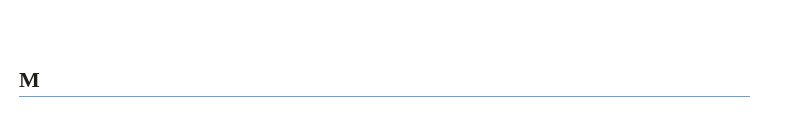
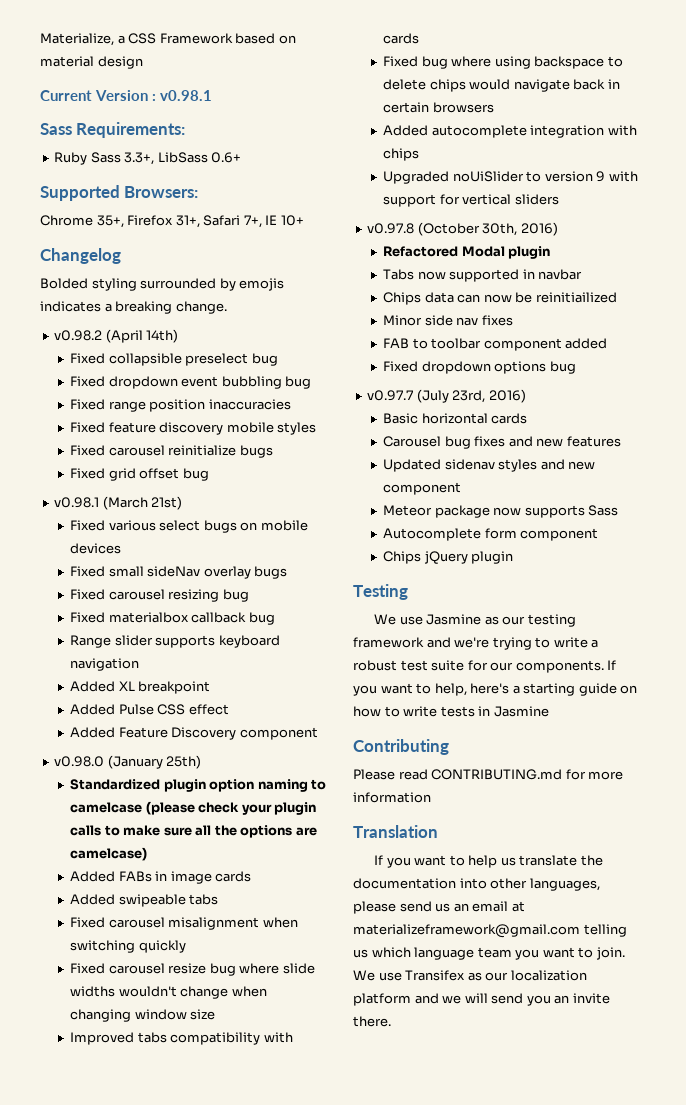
[19,73,40,87] M -> [40,33,296,46] [40,56,143,69] [40,90,213,101] [40,122,186,138] [54,152,242,165] [40,185,199,201] [40,215,304,228] [40,248,121,264] [40,278,285,291] [40,301,227,314] [54,329,179,343] [70,353,278,366] [70,376,312,389] [70,399,291,412] [70,422,317,435] [70,445,273,458] [70,468,209,481] [54,496,183,510] [70,520,308,533] [70,543,122,554] [70,566,288,579] [70,589,249,602] [70,612,275,625] [70,635,280,648] [70,658,140,671] [70,681,211,694] [70,704,229,715] [70,727,318,740] [54,755,202,769] [70,779,327,792] [70,801,317,815] [70,825,317,838] [70,847,148,861] [70,871,252,884] [70,894,219,907] [70,917,298,930] [70,940,186,953] [70,963,315,976] [70,986,267,999] [70,1009,216,1022] [70,1032,293,1045] [383,33,420,44] [383,56,623,69] [383,79,620,92] [383,102,494,113] [383,125,637,138] [383,148,420,161] [383,171,638,184] [383,194,559,207] [367,222,558,236] [383,246,551,259] [383,269,583,282] [383,292,617,305] [383,315,513,326] [383,338,608,351] [383,361,576,374] [367,389,526,403] [383,413,528,424] [383,436,621,449] [383,459,596,472] [383,482,462,495] [383,505,619,518] [383,528,599,541] [383,551,514,564] [353,584,408,600] [374,614,576,627] [353,637,599,650] [353,660,617,673] [353,683,638,696] [353,706,549,717] [353,739,449,755] [353,769,624,780] [353,792,431,803] [353,825,438,838] [374,855,603,868] [353,878,600,891] [353,901,525,914] [353,924,627,938] [353,947,625,960] [353,970,587,981] [353,993,610,1006] [353,1016,391,1027] Materialize, a CSS Framework based on material design // Current Version : v0.98.1 // Sass Requirements: // Ruby Sass 3.3+, LibSass 0.6+ // Supported Browsers: // Chrome 35+, Firefox 31+, Safari 7+, IE 10+ // Changelog // Bolded styling surrounded by emojis indicates a breaking change. // v0.98.2 (April 14th) // Fixed collapsible preselect bug // Fixed dropdown event bubbling bug // Fixed range position inaccuracies // Fixed feature discovery mobile styles // Fixed carousel reinitialize bugs // Fixed grid offset bug // v0.98.1 (March 21st) // Fixed various select bugs on mobile devices // Fixed small sideNav overlay bugs // Fixed carousel resizing bug // Fixed materialbox callback bug // Range slider supports keyboard navigation // Added XL breakpoint // Added Pulse CSS effect // Added Feature Discovery component // v0.98.0 (January 25th) // Standardized plugin option naming to camelcase (please check your plugin calls to make sure all the options are camelcase) // Added FABs in image cards // Added swipeable tabs // Fixed carousel misalignment when switching quickly // Fixed carousel resize bug where slide widths wouldn't change when changing window size // Improved tabs compatibility with cards // Fixed bug where using backspace to delete chips would navigate back in certain browsers // Added autocomplete integration with chips // Upgraded noUiSlider to version 9 with support for vertical sliders // v0.97.8 (October 30th, 2016) // Refactored Modal plugin // Tabs now supported in navbar // Chips data can now be reinitiailized // Minor side nav fixes // FAB to toolbar component added // Fixed dropdown options bug // v0.97.7 (July 23rd, 2016) // Basic horizontal cards // Carousel bug fixes and new features // Updated sidenav styles and new component // Meteor package now supports Sass // Autocomplete form component // Chips jQuery plugin // Testing // We use Jasmine as our testing framework and we're trying to write a robust test suite for our components. If you want to help, here's a starting guide on how to write tests in Jasmine // Contributing // Please read CONTRIBUTING.md for more information // Translation // If you want to help us translate the documentation into other languages, please send us an email at materializeframework@gmail.com telling us which language team you want to join. We use Transifex as our localization platform and we will send you an invite there.

